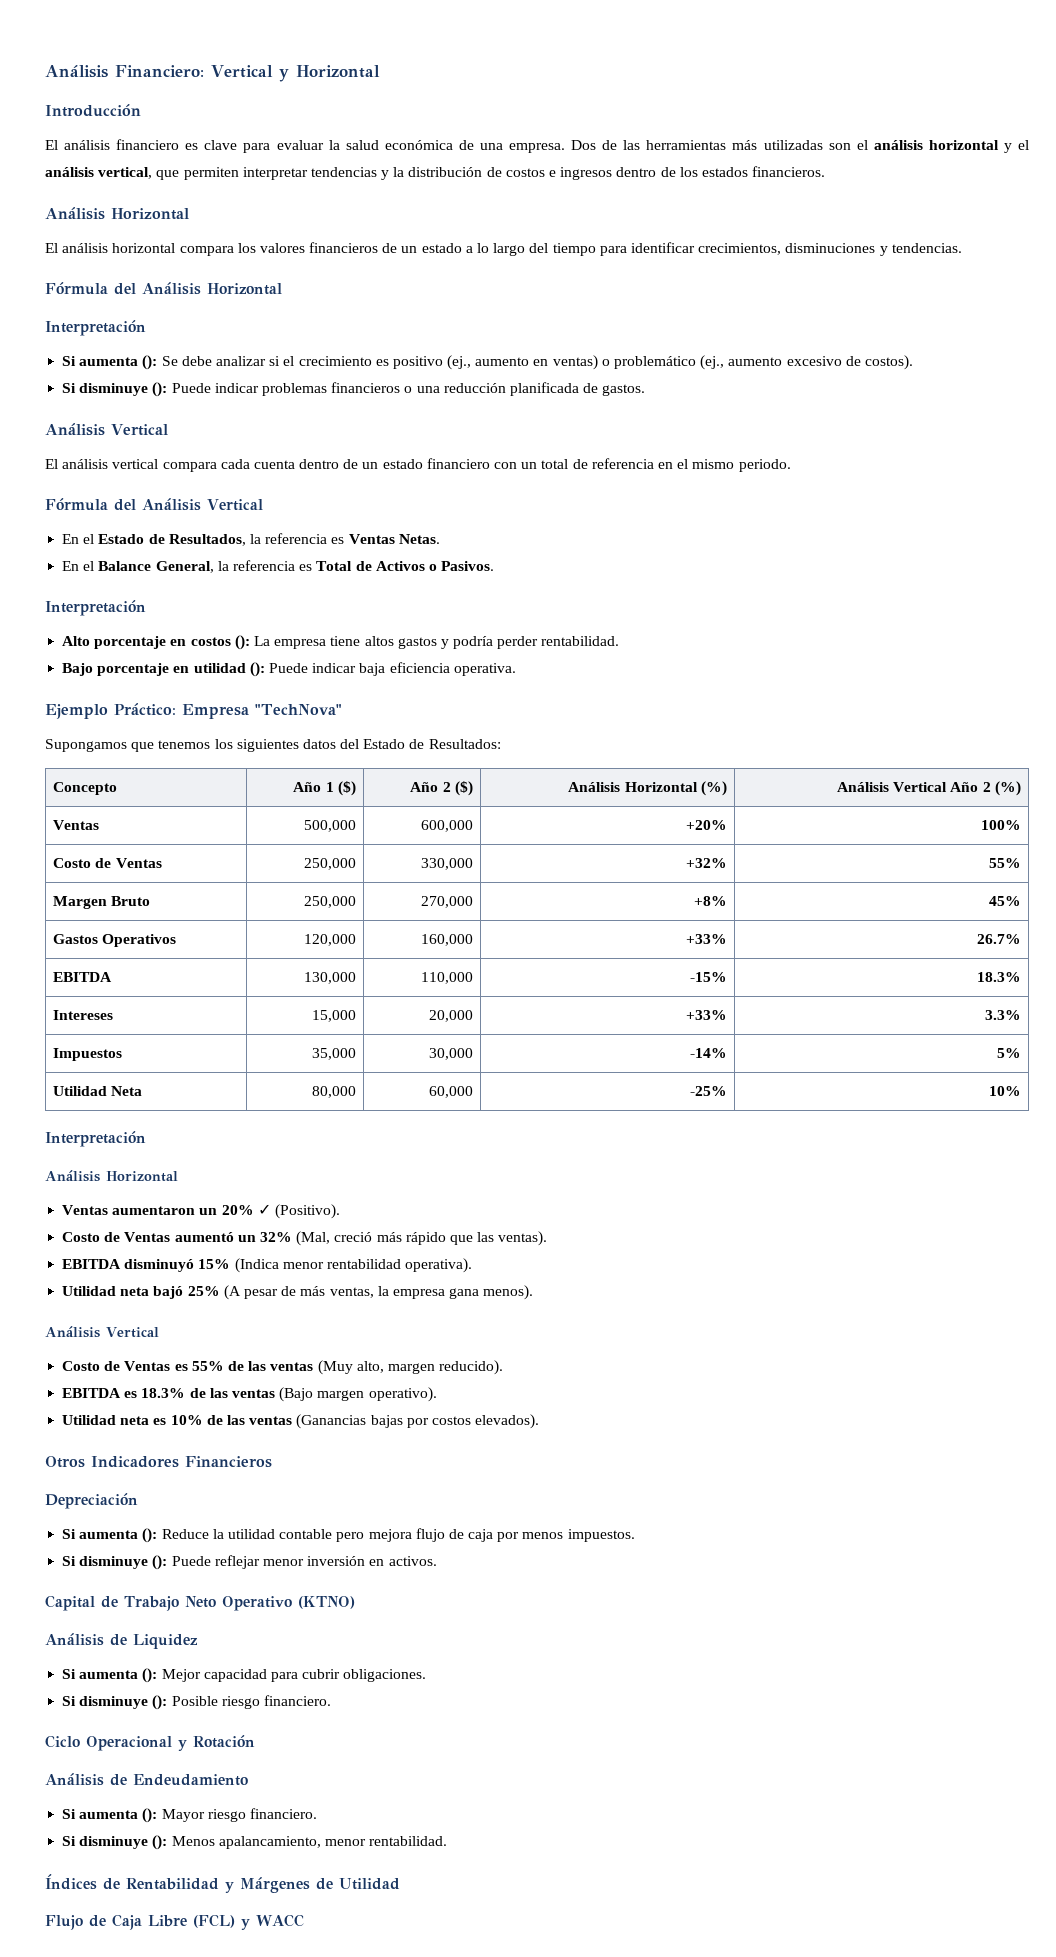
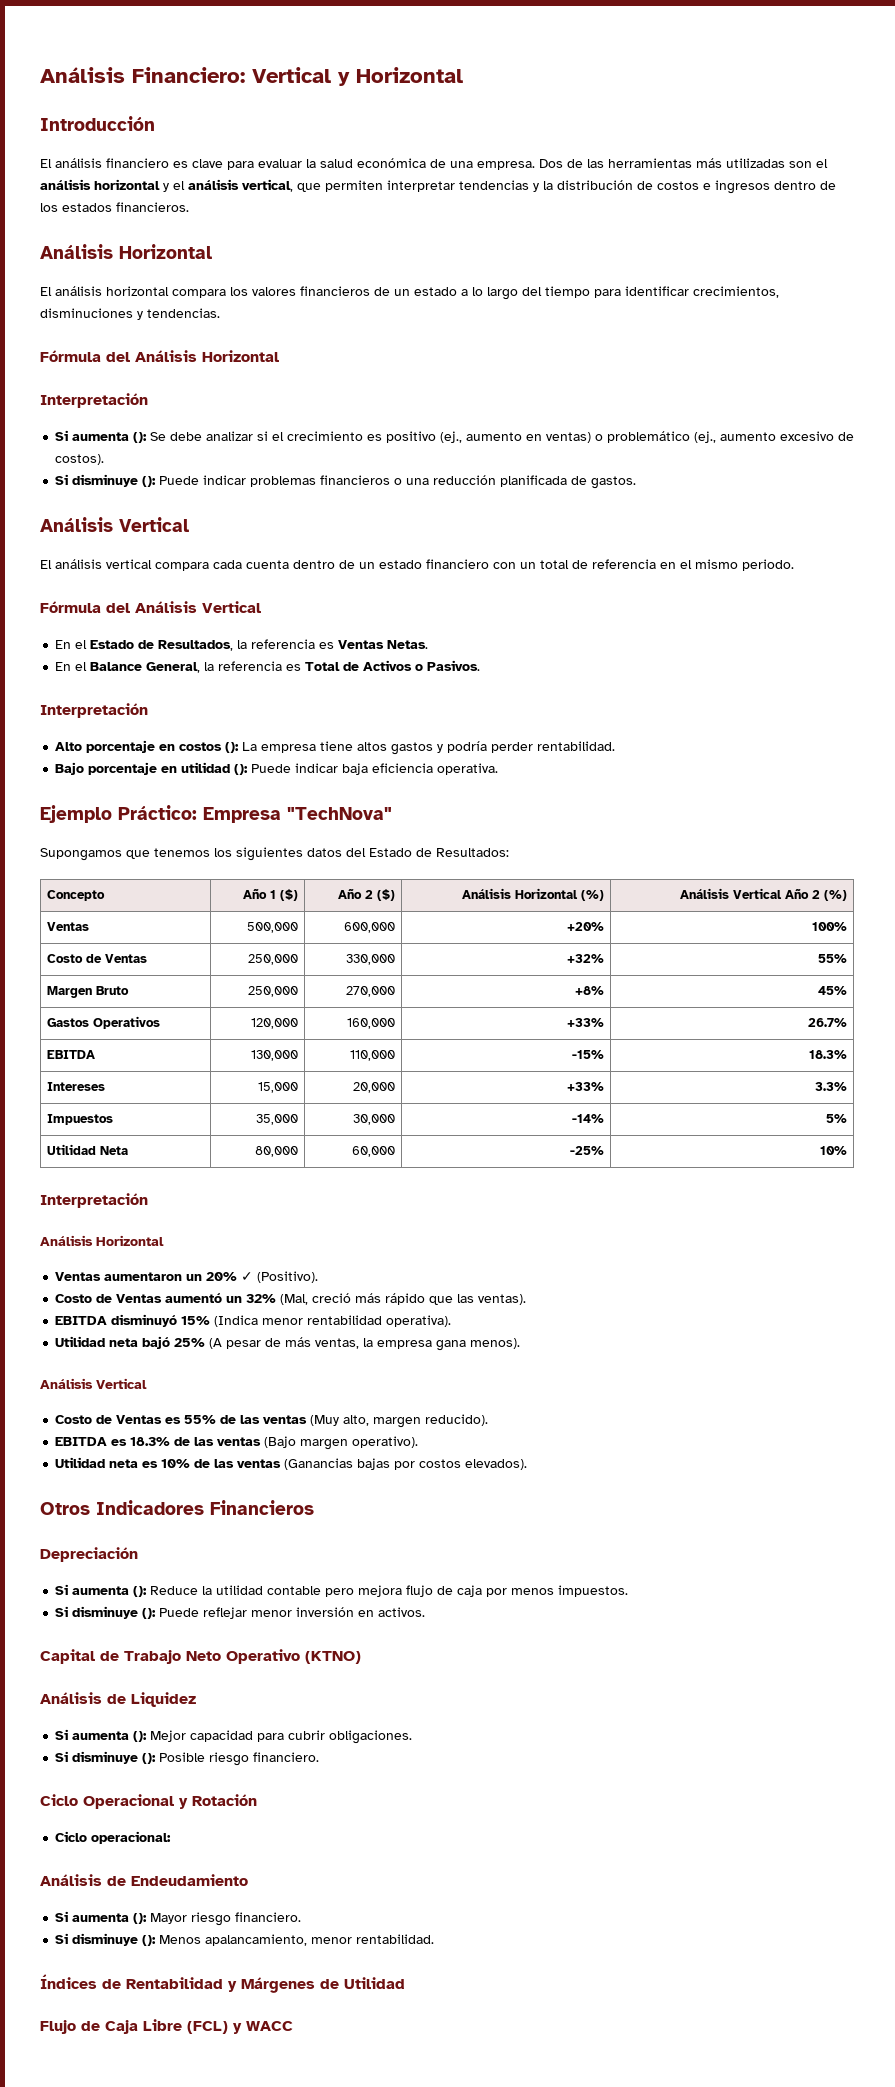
(255, 1741) none -> [55,1831,172,1844] // Ciclo operacional:

